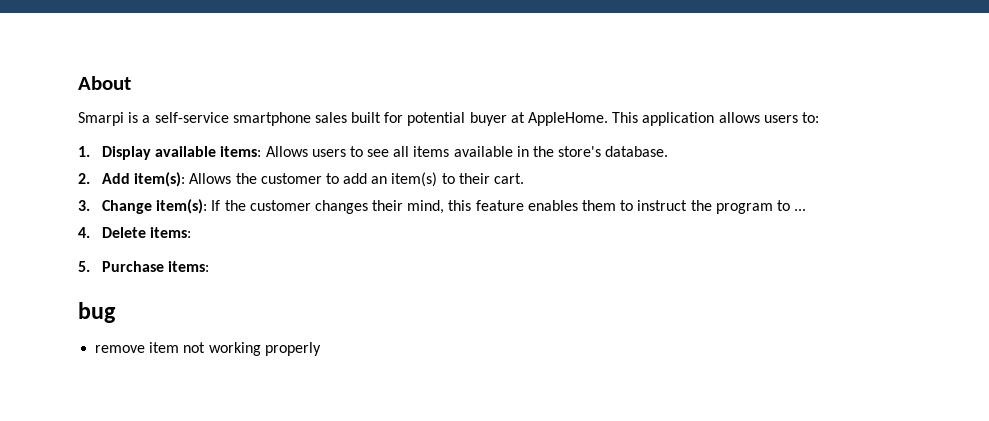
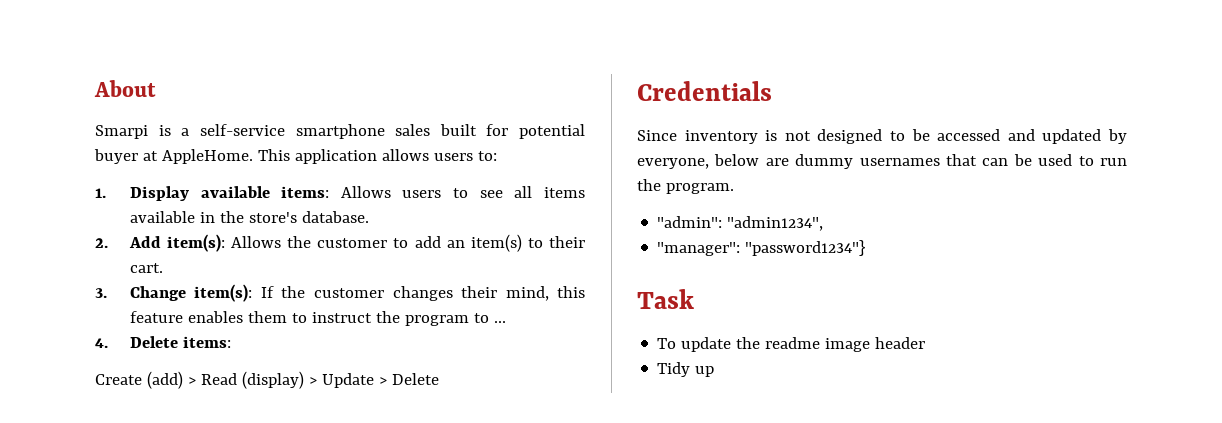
[78,261,210,272] [78,302,116,323] [95,342,321,356] 5. Purchase items: // bug // remove item not working properly -> [95,371,439,389] [637,81,772,101] [637,129,1127,144] [637,154,1127,169] [637,179,734,194] [657,216,824,231] [657,240,866,256] [637,289,694,309] [657,337,926,352] [657,362,715,377] Create (add) > Read (display) > Update > Delete // Credentials // Since inventory is not designed to be accessed and updated by everyone, below are dummy usernames that can be used to run the program. // "admin": "admin1234", // "manager": "password1234"} // Task // To update the readme image header // Tidy up

